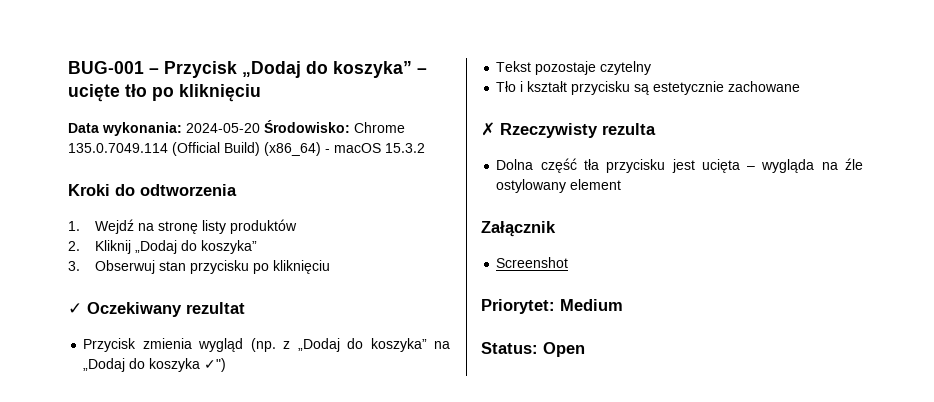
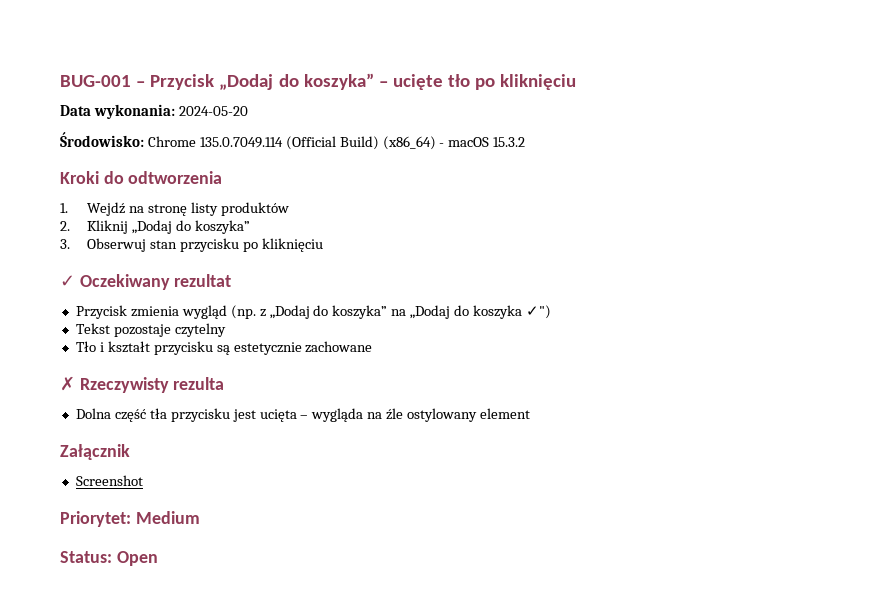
(260, 128) none -> (248, 111) //

